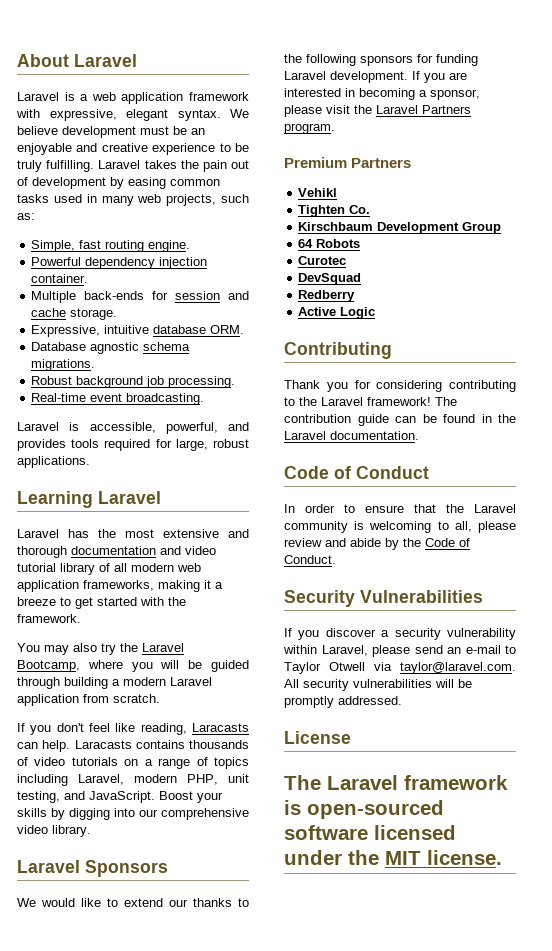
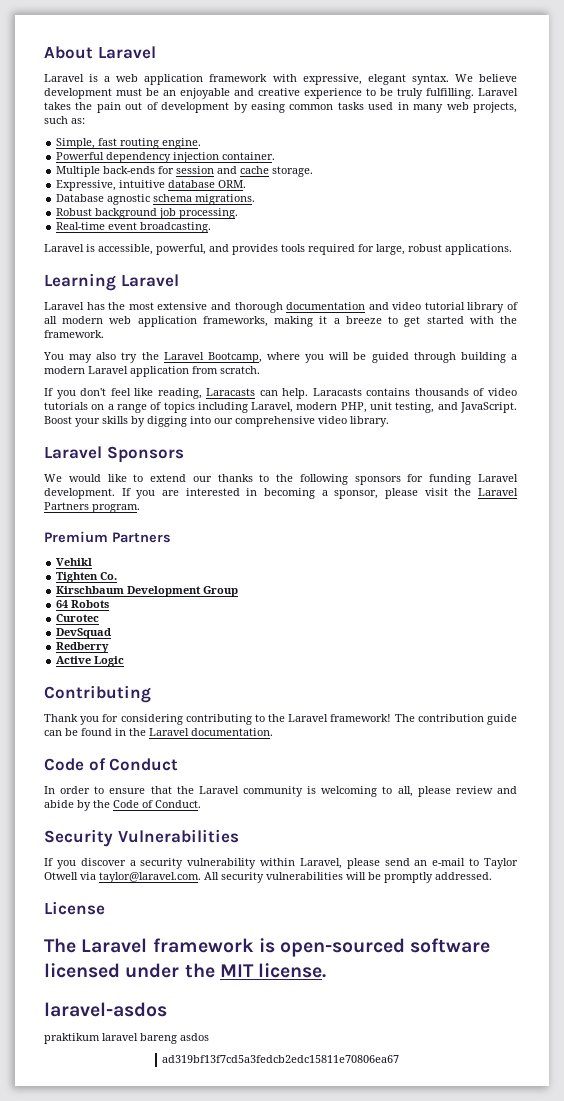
(502, 857) none -> [44,1002,167,1017] [44,1033,209,1044] [162,1055,400,1063] // laravel-asdos // praktikum laravel bareng asdos // ad319bf13f7cd5a3fedcb2edc15811e70806ea67

